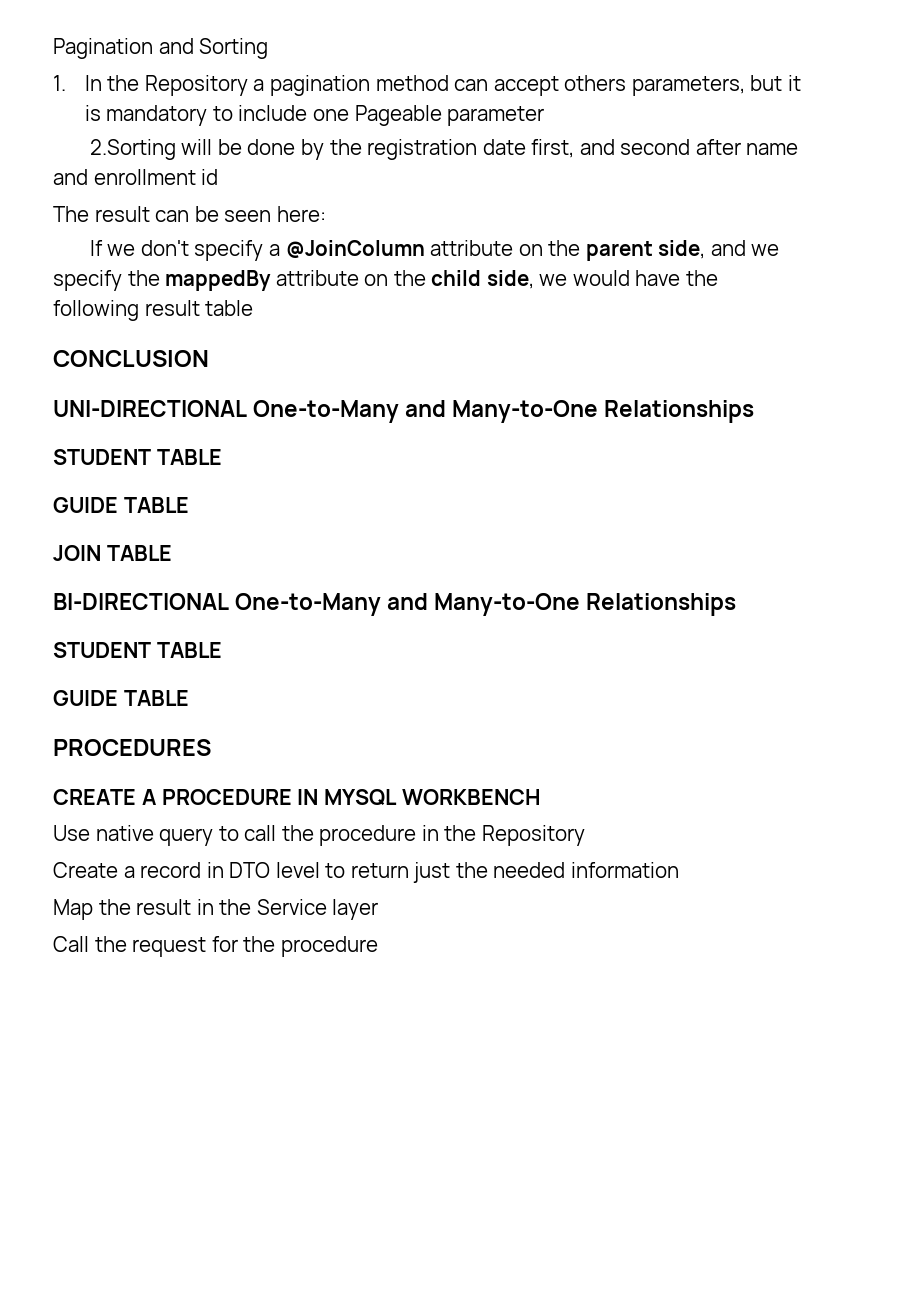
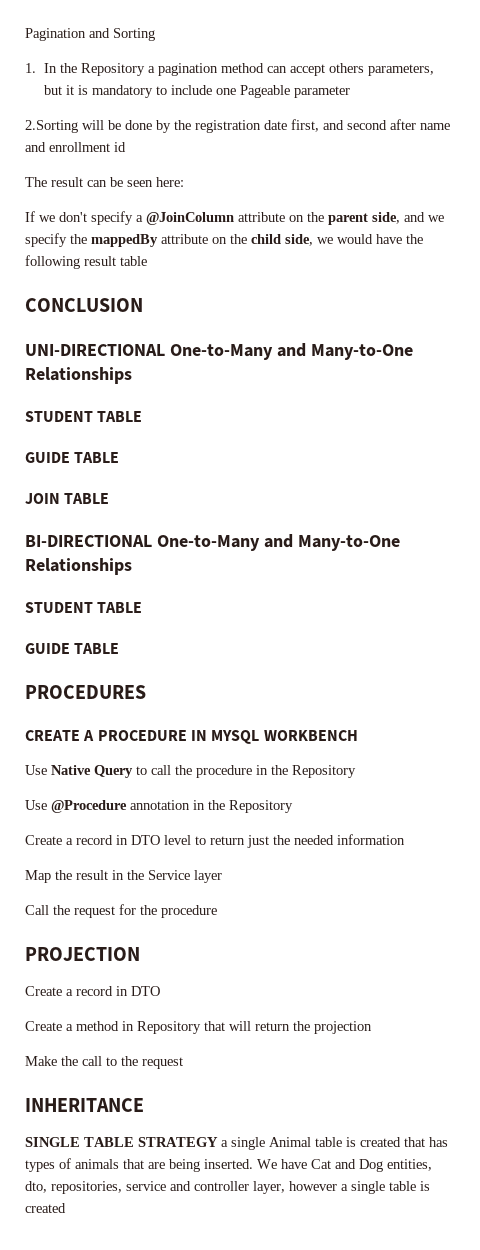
[95,825,214,846] native query -> [51,765,133,778] Native Query
(585, 835) none -> [25,800,293,813] // Use @Procedure annotation in the Repository
(378, 946) none -> [25,947,140,961] [25,986,160,996] [25,1021,372,1034] [25,1056,183,1069] [25,1098,144,1112] [25,1137,448,1150] [25,1158,432,1172] [25,1181,430,1194] [25,1203,66,1213] // PROJECTION // Create a record in DTO // Create a method in Repository that will return the projection // Make the call to the request // INHERITANCE // SINGLE TABLE STRATEGY a single Animal table is created that has types of animals that are being inserted. We have Cat and Dog entities, dto, repositories, service and controller layer, however a single table is created

